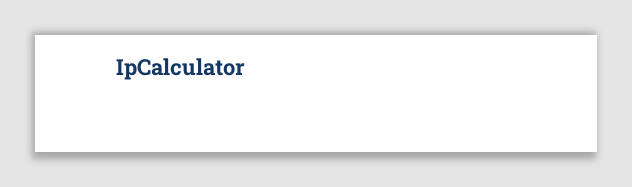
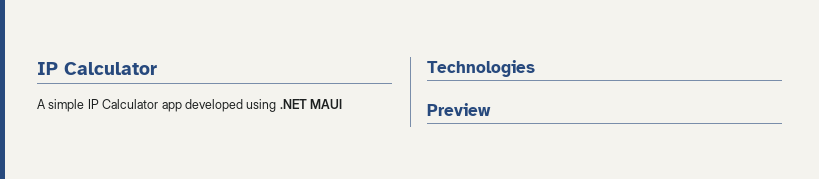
[116,58,245,80] IpCalculator -> [37,62,157,75] [37,99,342,112] [427,60,535,77] [427,103,491,116] IP Calculator // A simple IP Calculator app developed using .NET MAUI // Technologies // Preview

